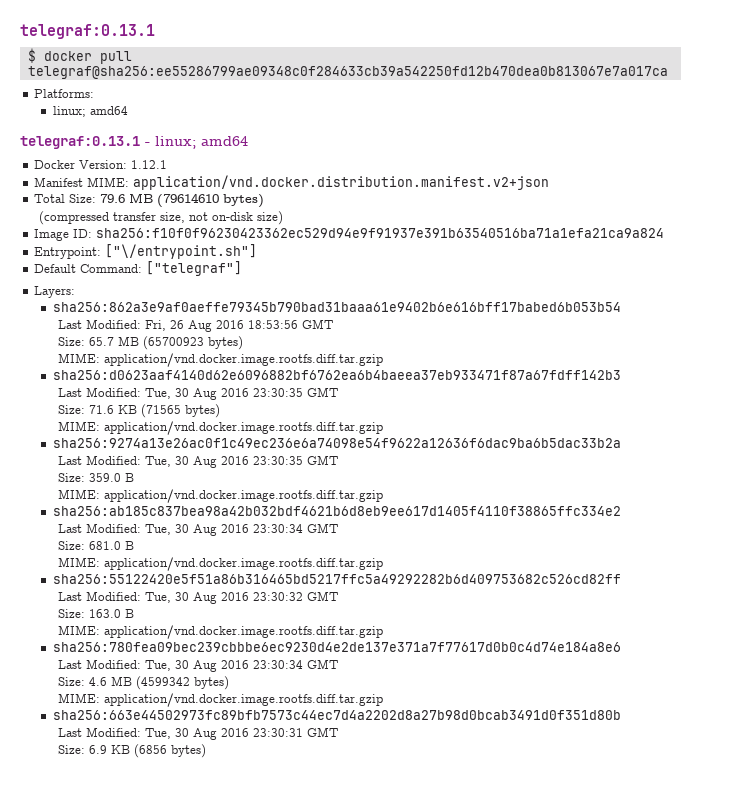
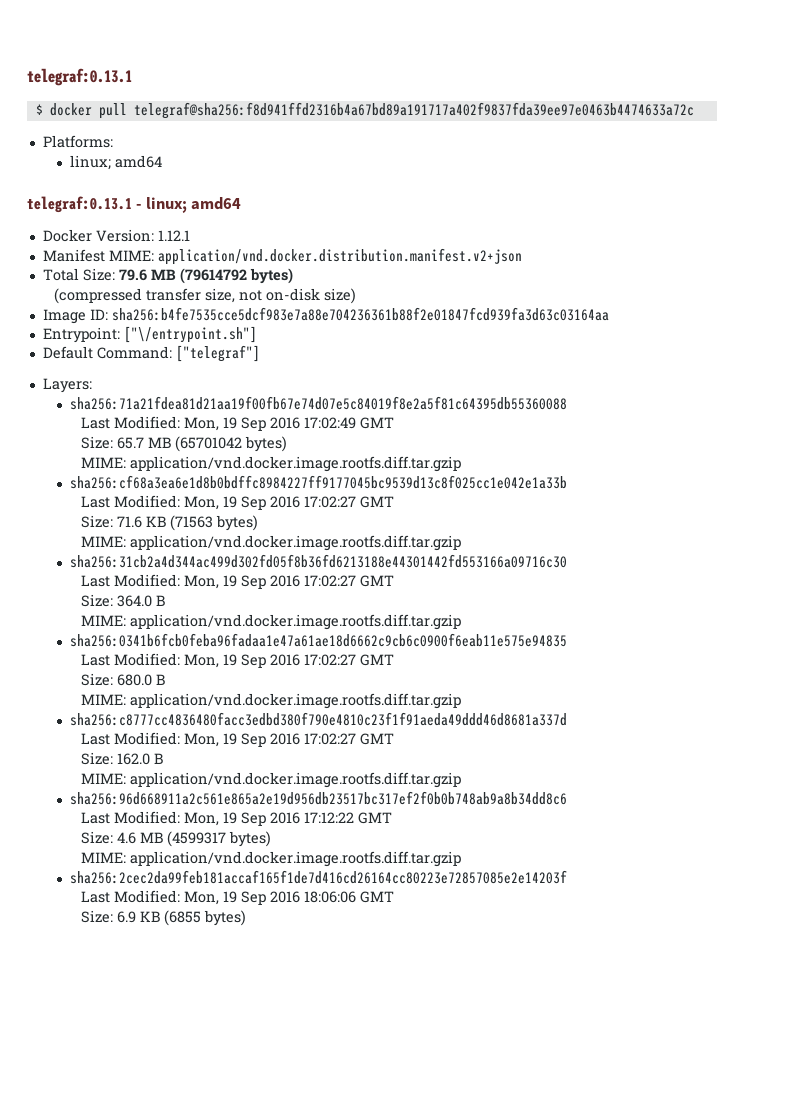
[27,66,668,79] telegraf@sha256:ee55286799ae09348c0f284633cb39a542250fd12b470dea0b813067e7a017ca -> [133,102,694,119] telegraf@sha256:f8d941ffd2316b4a67bd89a191717a402f9837fda39ee97e0463b4474633a72c
[157,193,220,207] (79614610 -> [179,268,247,284] (79614792
[96,228,665,238] sha256:f10f0f96230423362ec529d94e9f91937e391b63540516ba71a1efa21ca9a824 -> [111,307,609,321] sha256:b4fe7535cce5dcf983e7a88e704236361b88f2e01847fcd939fa3d63c03164aa
[53,302,622,312] [57,319,298,332] sha256:862a3e9af0aeffe79345b790bad31baaa61e9402b6e616bff17babed6b053b54 // Last Modified: Fri, 26 Aug 2016 18:53:56 -> [69,396,567,410] [80,416,356,431] sha256:71a21fdea81d21aa19f00fb67e74d07e5c84019f8e2a5f81c64395db55360088 // Last Modified: Mon, 19 Sep 2016 17:02:49
[142,336,243,350] [57,353,383,367] [53,370,622,380] [57,387,303,400] (65700923 bytes) // MIME: application/vnd.docker.image.rootfs.diff.tar.gzip // sha256:d0623aaf4140d62e6096882bf6762ea6b4baeea37eb933471f87a67fdff142b3 // Last Modified: Tue, 30 Aug 2016 23:30:35 -> [174,436,287,452] [80,456,461,472] [69,475,567,489] [80,495,356,510] (65701042 bytes) // MIME: application/vnd.docker.image.rootfs.diff.tar.gzip // sha256:cf68a3ea6e1d8b0bdffc8984227ff9177045bc9539d13c8f025cc1e042e1a33b // Last Modified: Mon, 19 Sep 2016 17:02:27
[140,404,220,418] [57,421,383,435] [53,438,622,448] [57,455,338,468] [57,473,134,482] [57,489,383,503] [53,506,622,516] [57,523,338,536] [57,541,134,550] [57,557,383,571] [53,574,622,584] [57,591,338,604] [57,609,134,618] [57,625,383,639] [53,642,622,652] [57,659,303,672] (71565 bytes) // MIME: application/vnd.docker.image.rootfs.diff.tar.gzip // sha256:9274a13e26ac0f1c49ec236e6a74098e54f9622a12636f6dac9ba6b5dac33b2a // Last Modified: Tue, 30 Aug 2016 23:30:35 GMT // Size: 359.0 B // MIME: application/vnd.docker.image.rootfs.diff.tar.gzip // sha256:ab185c837bea98a42b032bdf4621b6d8eb9ee617d1405f4110f38865ffc334e2 // Last Modified: Tue, 30 Aug 2016 23:30:34 GMT // Size: 681.0 B // MIME: application/vnd.docker.image.rootfs.diff.tar.gzip // sha256:55122420e5f51a86b316465bd5217ffc5a49292282b6d409753682c526cd82ff // Last Modified: Tue, 30 Aug 2016 23:30:32 GMT // Size: 163.0 B // MIME: application/vnd.docker.image.rootfs.diff.tar.gzip // sha256:780fea09bec239cbbbe6ec9230d4e2de137e371a7f77617d0b0c4d74e184a8e6 // Last Modified: Tue, 30 Aug 2016 23:30:34 -> [169,515,258,531] [80,535,461,551] [69,554,567,568] [80,574,394,589] [80,594,165,607] [80,614,461,630] [69,633,567,647] [80,653,394,668] [80,673,165,686] [80,693,461,709] [69,712,567,726] [80,732,394,747] [80,752,163,765] [80,772,461,788] [69,791,567,805] [80,811,354,826] (71563 bytes) // MIME: application/vnd.docker.image.rootfs.diff.tar.gzip // sha256:31cb2a4d344ac499d302fd05f8b36fd6213188e44301442fd553166a09716c30 // Last Modified: Mon, 19 Sep 2016 17:02:27 GMT // Size: 364.0 B // MIME: application/vnd.docker.image.rootfs.diff.tar.gzip // sha256:0341b6fcb0feba96fadaa1e47a61ae18d6662c9cb6c0900f6eab11e575e94835 // Last Modified: Mon, 19 Sep 2016 17:02:27 GMT // Size: 680.0 B // MIME: application/vnd.docker.image.rootfs.diff.tar.gzip // sha256:c8777cc4836480facc3edbd380f790e4810c23f1f91aeda49ddd46d8681a337d // Last Modified: Mon, 19 Sep 2016 17:02:27 GMT // Size: 162.0 B // MIME: application/vnd.docker.image.rootfs.diff.tar.gzip // sha256:96d668911a2c561e865a2e19d956db23517bc317ef2f0b0b748ab9a8b34dd8c6 // Last Modified: Mon, 19 Sep 2016 17:12:22
[135,676,229,690] [57,693,383,707] [53,710,622,720] [57,727,303,740] (4599342 bytes) // MIME: application/vnd.docker.image.rootfs.diff.tar.gzip // sha256:663e44502973fc89bfb7573c44ec7d4a2202d8a27b98d0bcab3491d0f351d80b // Last Modified: Tue, 30 Aug 2016 23:30:31 -> [166,831,271,847] [80,851,461,867] [69,870,567,884] [80,890,356,905] (4599317 bytes) // MIME: application/vnd.docker.image.rootfs.diff.tar.gzip // sha256:2cec2da99feb181accaf165f1de7d416cd26164cc80223e72857085e2e14203f // Last Modified: Mon, 19 Sep 2016 18:06:06
[133,744,167,758] (6856 -> [163,910,201,926] (6855

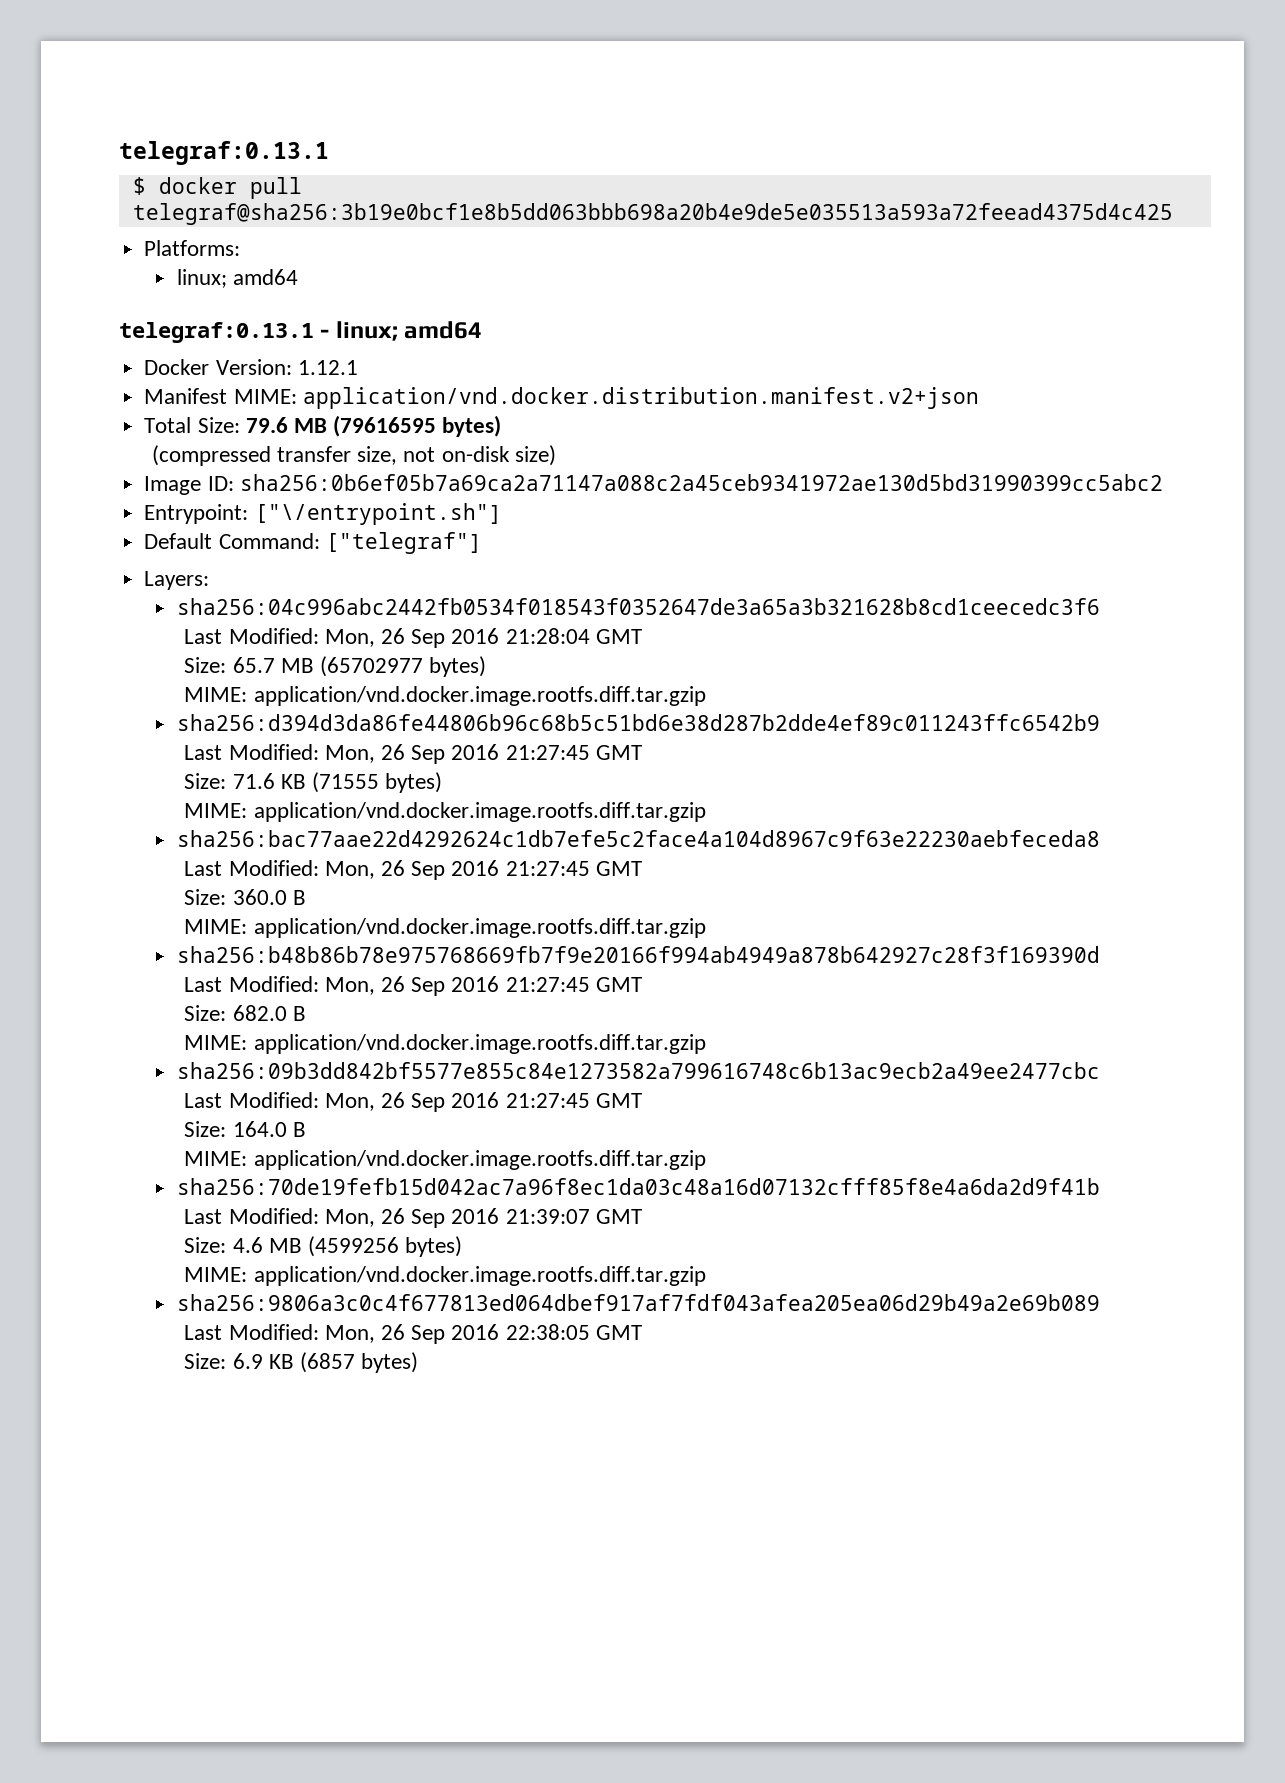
[133,102,694,119] telegraf@sha256:f8d941ffd2316b4a67bd89a191717a402f9837fda39ee97e0463b4474633a72c -> [132,203,1173,225] telegraf@sha256:3b19e0bcf1e8b5dd063bbb698a20b4e9de5e035513a593a72feead4375d4c425
[179,268,247,284] (79614792 -> [333,415,437,437] (79616595
[111,307,609,321] sha256:b4fe7535cce5dcf983e7a88e704236361b88f2e01847fcd939fa3d63c03164aa -> [239,474,1163,491] sha256:0b6ef05b7a69ca2a71147a088c2a45ceb9341972ae130d5bd31990399cc5abc2
[69,396,567,410] [80,416,356,431] sha256:71a21fdea81d21aa19f00fb67e74d07e5c84019f8e2a5f81c64395db55360088 // Last Modified: Mon, 19 Sep 2016 17:02:49 -> [177,598,1101,615] [184,628,590,648] sha256:04c996abc2442fb0534f018543f0352647de3a65a3b321628b8cd1ceecedc3f6 // Last Modified: Mon, 26 Sep 2016 21:28:04
[174,436,287,452] [80,456,461,472] [69,475,567,489] [80,495,356,510] (65701042 bytes) // MIME: application/vnd.docker.image.rootfs.diff.tar.gzip // sha256:cf68a3ea6e1d8b0bdffc8984227ff9177045bc9539d13c8f025cc1e042e1a33b // Last Modified: Mon, 19 Sep 2016 17:02:27 -> [320,656,487,677] [184,686,706,706] [177,714,1101,731] [184,744,590,764] (65702977 bytes) // MIME: application/vnd.docker.image.rootfs.diff.tar.gzip // sha256:d394d3da86fe44806b96c68b5c51bd6e38d287b2dde4ef89c011243ffc6542b9 // Last Modified: Mon, 26 Sep 2016 21:27:45
[169,515,258,531] [80,535,461,551] [69,554,567,568] [80,574,394,589] [80,594,165,607] [80,614,461,630] [69,633,567,647] [80,653,394,668] [80,673,165,686] [80,693,461,709] [69,712,567,726] [80,732,394,747] [80,752,163,765] [80,772,461,788] [69,791,567,805] [80,811,354,826] (71563 bytes) // MIME: application/vnd.docker.image.rootfs.diff.tar.gzip // sha256:31cb2a4d344ac499d302fd05f8b36fd6213188e44301442fd553166a09716c30 // Last Modified: Mon, 19 Sep 2016 17:02:27 GMT // Size: 364.0 B // MIME: application/vnd.docker.image.rootfs.diff.tar.gzip // sha256:0341b6fcb0feba96fadaa1e47a61ae18d6662c9cb6c0900f6eab11e575e94835 // Last Modified: Mon, 19 Sep 2016 17:02:27 GMT // Size: 680.0 B // MIME: application/vnd.docker.image.rootfs.diff.tar.gzip // sha256:c8777cc4836480facc3edbd380f790e4810c23f1f91aeda49ddd46d8681a337d // Last Modified: Mon, 19 Sep 2016 17:02:27 GMT // Size: 162.0 B // MIME: application/vnd.docker.image.rootfs.diff.tar.gzip // sha256:96d668911a2c561e865a2e19d956db23517bc317ef2f0b0b748ab9a8b34dd8c6 // Last Modified: Mon, 19 Sep 2016 17:12:22 -> [312,772,443,793] [184,802,706,822] [177,830,1101,847] [184,860,642,880] [184,889,306,905] [184,918,706,938] [177,946,1101,963] [184,976,642,996] [184,1005,306,1021] [184,1034,706,1054] [177,1062,1101,1079] [184,1092,642,1112] [184,1121,306,1137] [184,1150,706,1170] [177,1178,1101,1195] [184,1208,590,1228] (71555 bytes) // MIME: application/vnd.docker.image.rootfs.diff.tar.gzip // sha256:bac77aae22d4292624c1db7efe5c2face4a104d8967c9f63e22230aebfeceda8 // Last Modified: Mon, 26 Sep 2016 21:27:45 GMT // Size: 360.0 B // MIME: application/vnd.docker.image.rootfs.diff.tar.gzip // sha256:b48b86b78e975768669fb7f9e20166f994ab4949a878b642927c28f3f169390d // Last Modified: Mon, 26 Sep 2016 21:27:45 GMT // Size: 682.0 B // MIME: application/vnd.docker.image.rootfs.diff.tar.gzip // sha256:09b3dd842bf5577e855c84e1273582a799616748c6b13ac9ecb2a49ee2477cbc // Last Modified: Mon, 26 Sep 2016 21:27:45 GMT // Size: 164.0 B // MIME: application/vnd.docker.image.rootfs.diff.tar.gzip // sha256:70de19fefb15d042ac7a96f8ec1da03c48a16d07132cfff85f8e4a6da2d9f41b // Last Modified: Mon, 26 Sep 2016 21:39:07
[166,831,271,847] [80,851,461,867] [69,870,567,884] [80,890,356,905] (4599317 bytes) // MIME: application/vnd.docker.image.rootfs.diff.tar.gzip // sha256:2cec2da99feb181accaf165f1de7d416cd26164cc80223e72857085e2e14203f // Last Modified: Mon, 19 Sep 2016 18:06:06 -> [308,1236,463,1257] [184,1266,706,1286] [177,1294,1101,1311] [184,1324,590,1344] (4599256 bytes) // MIME: application/vnd.docker.image.rootfs.diff.tar.gzip // sha256:9806a3c0c4f677813ed064dbef917af7fdf043afea205ea06d29b49a2e69b089 // Last Modified: Mon, 26 Sep 2016 22:38:05
[163,910,201,926] (6855 -> [300,1352,356,1373] (6857

